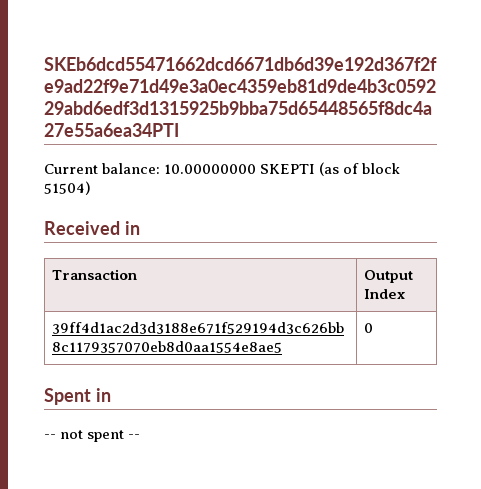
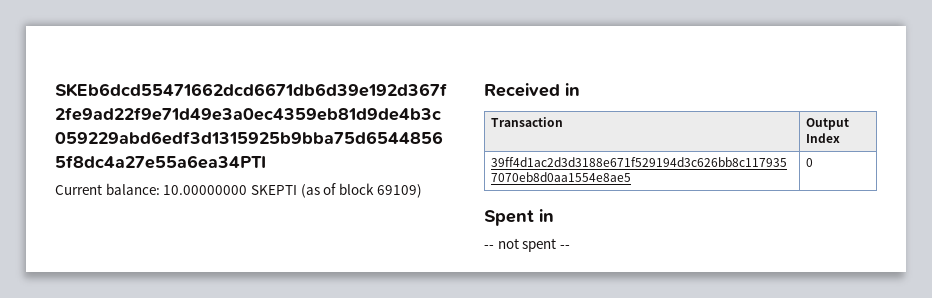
[44,181,91,195] 51504) -> [376,184,422,198] 69109)

